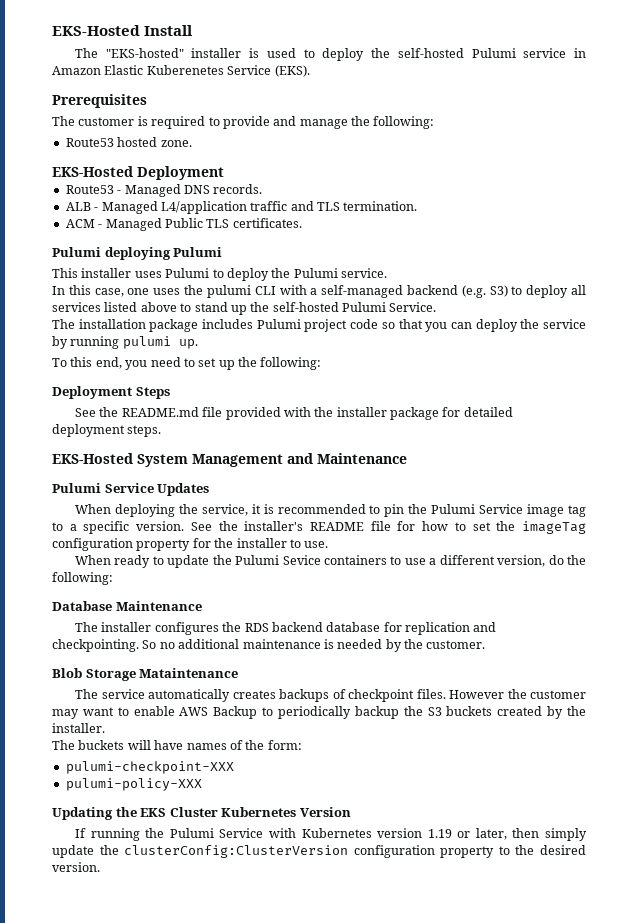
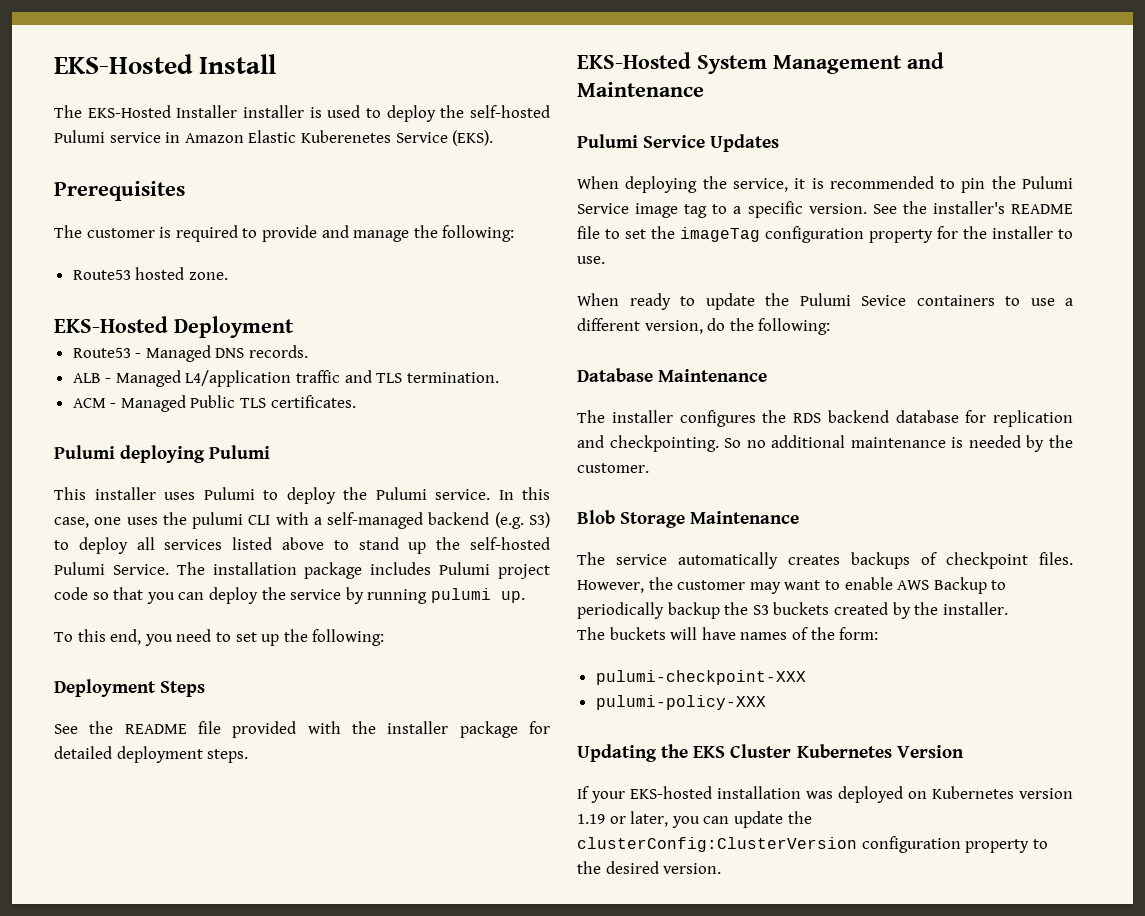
[105,48,184,58] "EKS-hosted" -> [87,105,238,118] EKS-Hosted Installer
(387, 273) // -> (490, 494) none
(437, 307) // -> (169, 569) none
[121,407,199,417] README.md -> [124,724,187,734] README
[397,521,449,531] for how -> (600, 232) none
[139,668,239,678] Mataintenance -> [690,511,800,524] Maintenance
[449,690,505,699] However -> [577,580,644,593] However,
[90,828,296,841] running the Pulumi Service with -> [591,786,927,803] your EKS-hosted installation was deployed on
[512,828,588,841] then simply -> [671,816,730,828] you can

